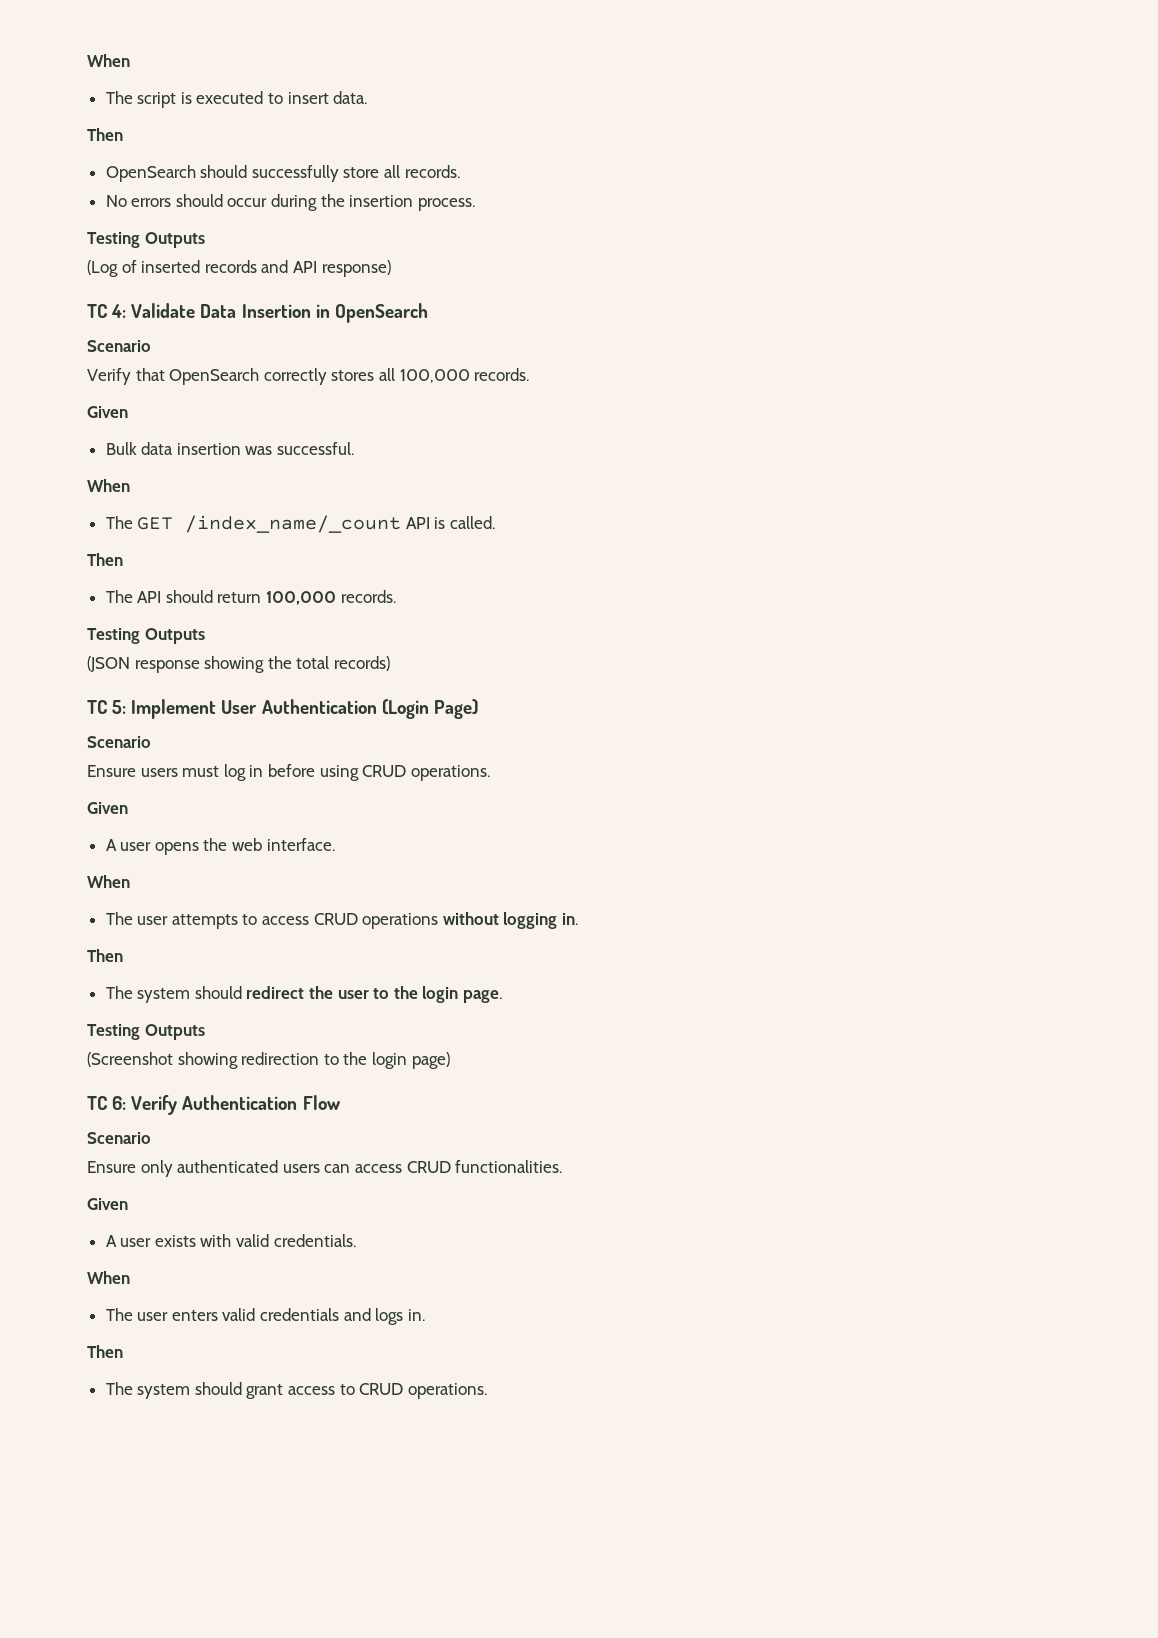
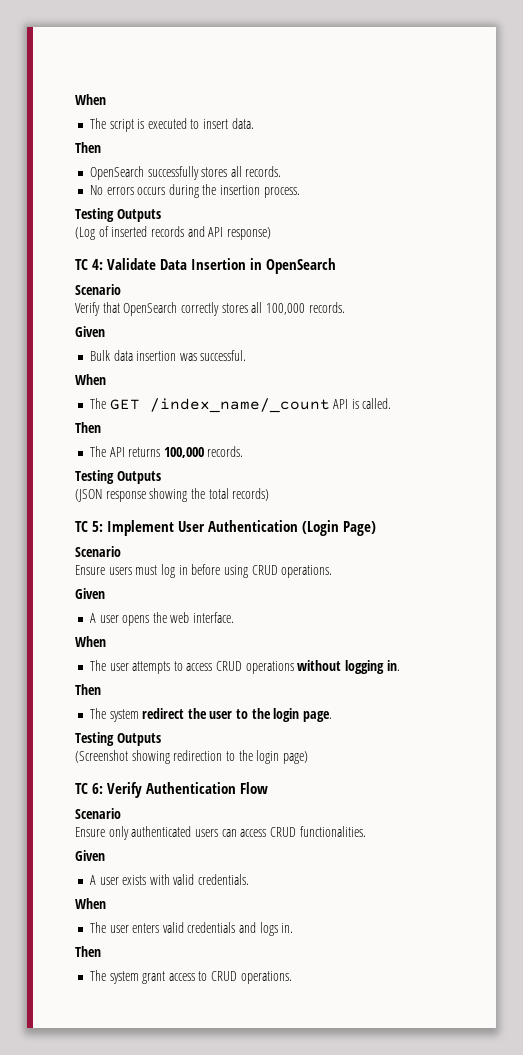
[200,165,380,182] should successfully store -> [147,166,228,180] successfully stores
[175,194,268,207] should occur -> [137,187,166,195] occurs
[165,590,262,603] should return -> [128,447,161,457] returns
[194,986,242,999] should -> (139, 715) none
[194,1382,242,1395] should -> (139, 977) none

